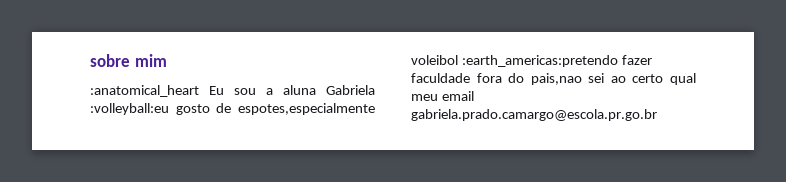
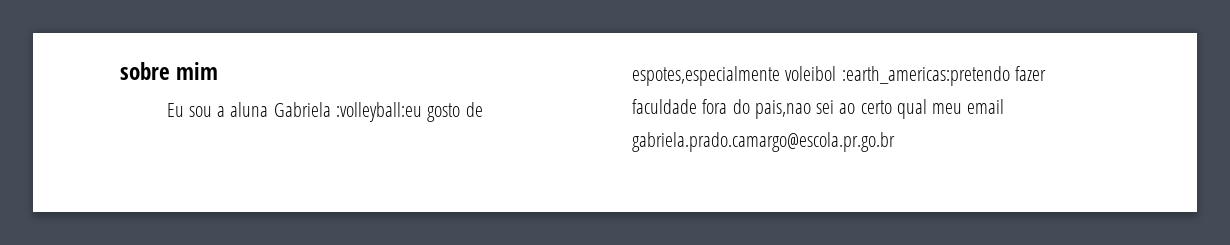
[90,85,199,97] :anatomical_heart -> (219, 71) none

